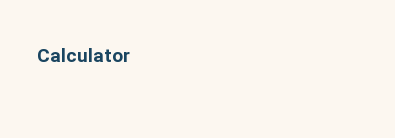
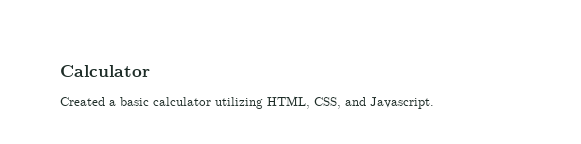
(130, 55) none -> [60,96,434,109] // Created a basic calculator utilizing HTML, CSS, and Javascript.

